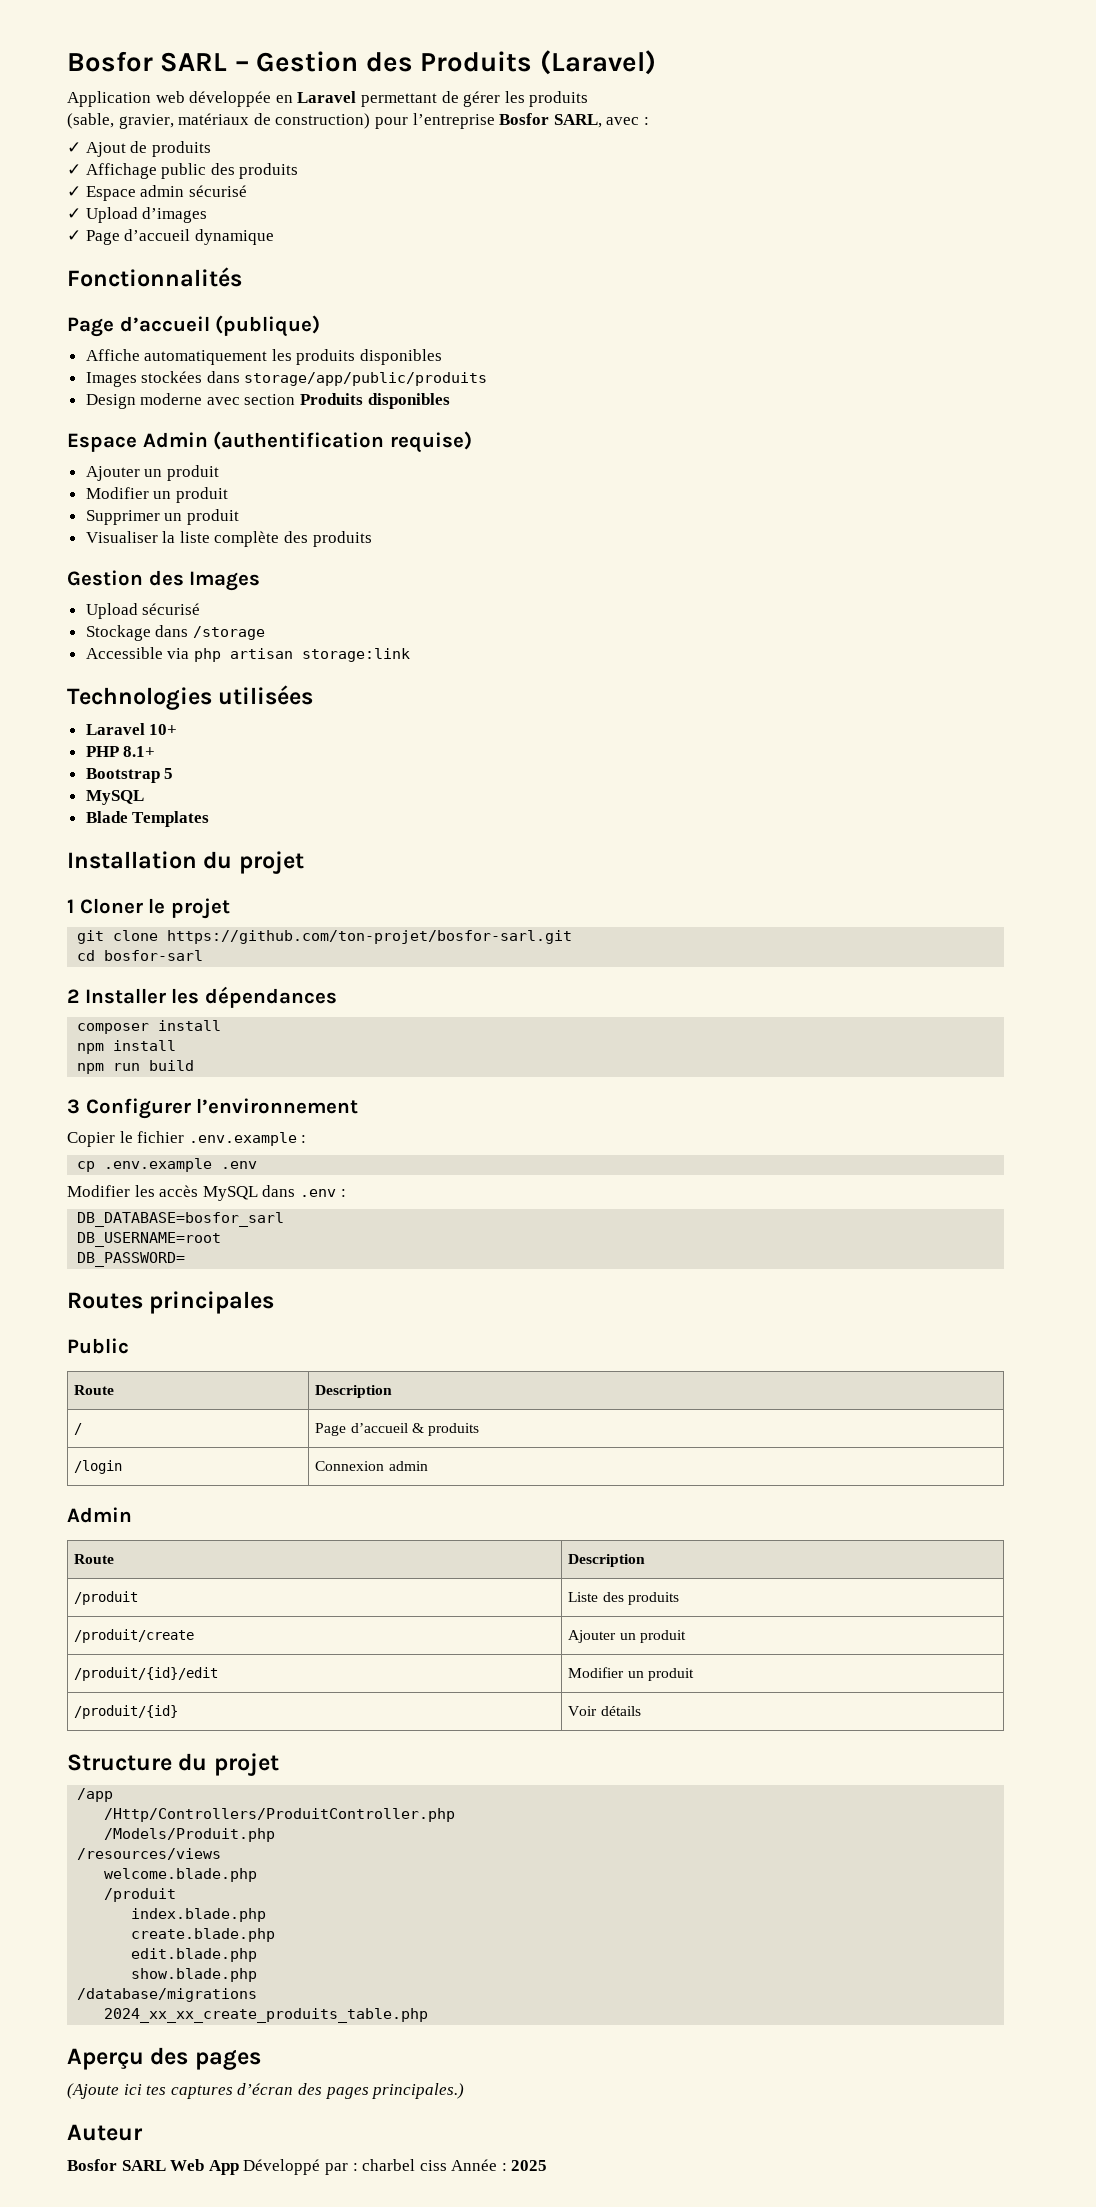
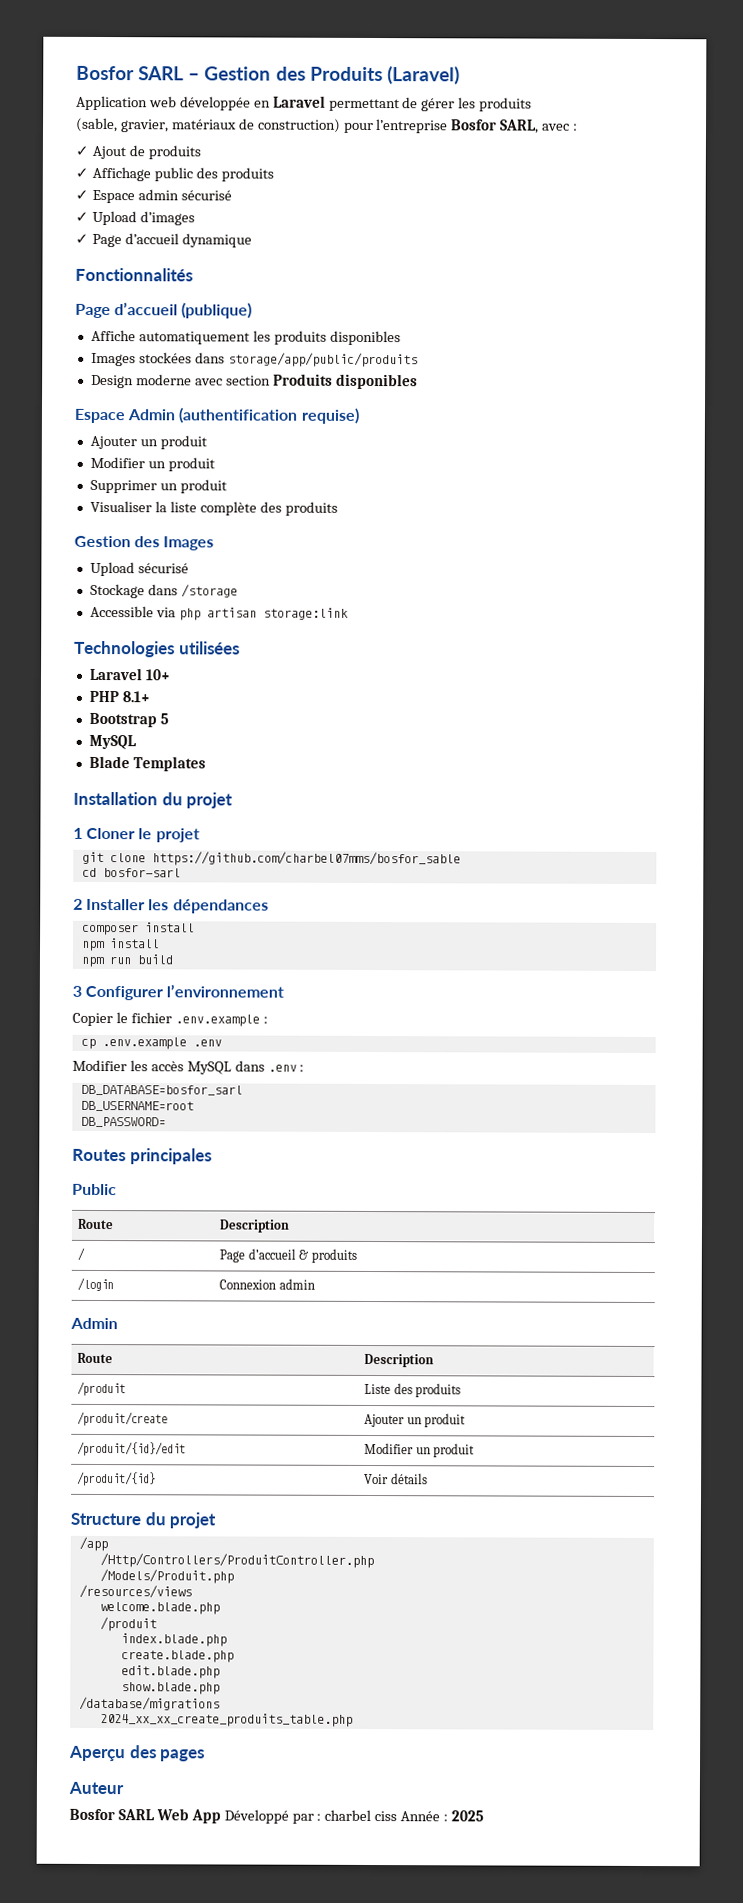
[167,930,573,944] https://github.com/ton-projet/bosfor-sarl.git -> [151,851,461,867] https://github.com/charbel07mms/bosfor_sable
[67,2083,465,2099] // (Ajoute ici tes captures d’écran des pages principales.) -> (206, 1755) none

